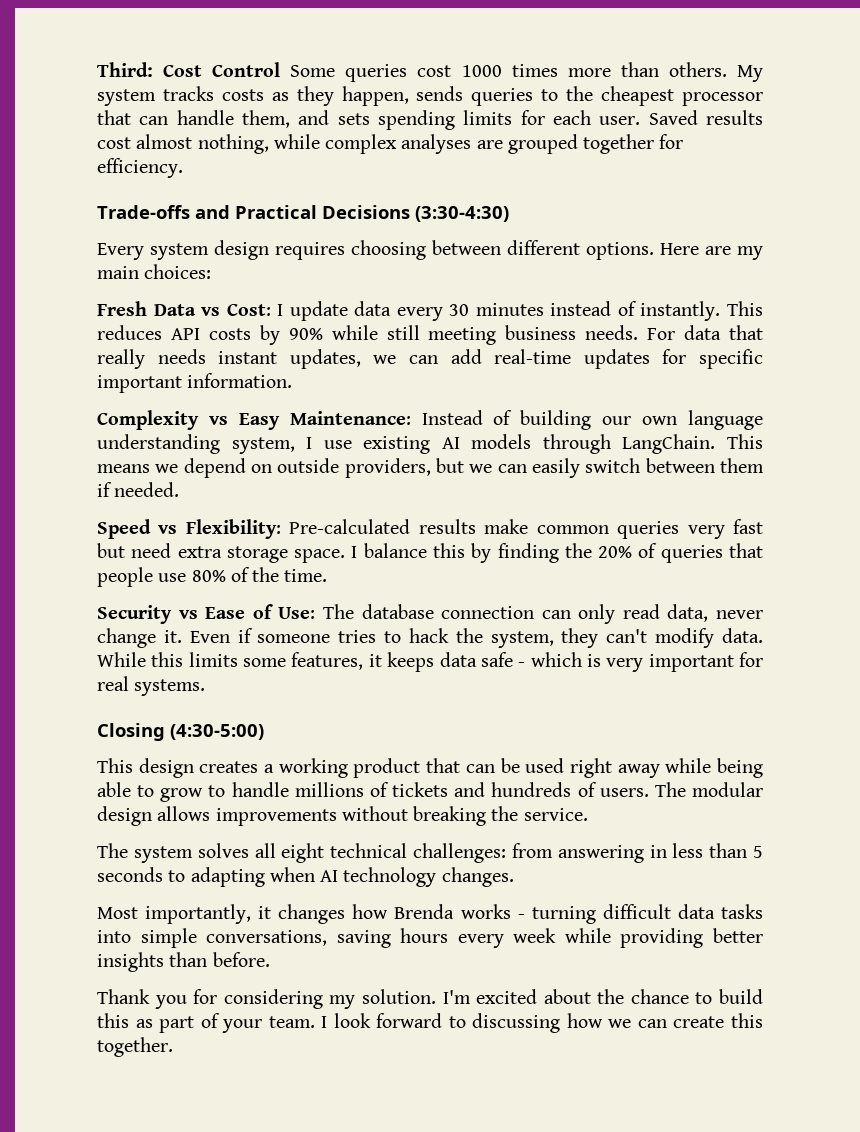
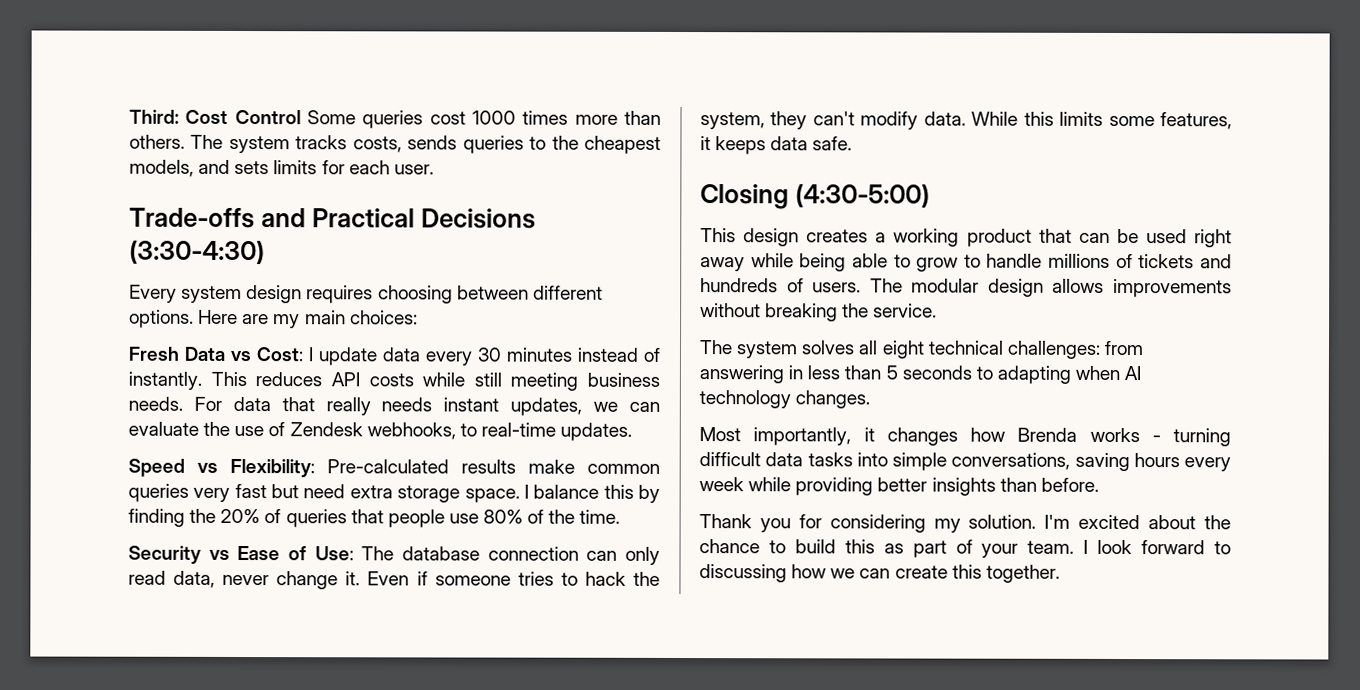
[737,65,764,82] My -> [190,134,224,149] The
[221,86,409,106] costs as they happen, -> [352,136,402,153] costs,
[682,92,764,106] [97,110,290,128] processor that can handle them, -> [129,159,194,177] models,
[377,110,455,130] spending -> (270, 167) none
[648,110,763,125] [97,134,684,154] [97,158,183,178] Saved results cost almost nothing, while complex analyses are grouped together for efficiency. -> (434, 169) none
[259,325,323,345] by 90% -> (414, 380) none
[450,349,764,369] [97,373,293,393] [97,410,764,430] [97,434,763,454] [97,458,764,478] [97,482,180,497] add real-time updates for specific important information. // Complexity vs Easy Maintenance: Instead of building our own language understanding system, I use existing AI models through LangChain. This means we depend on outside providers, but we can easily switch between them if needed. -> [128,421,633,441] evaluate the use of Zendesk webhooks, to real-time updates.
[480,652,763,672] [97,676,206,696] safe - which is very important for real systems. -> [812,136,853,151] safe.

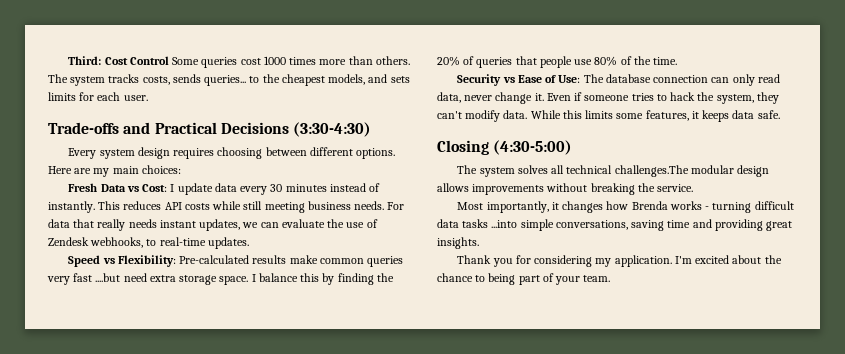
[462,135,524,154] queries -> [204,75,247,86] queries...
[271,484,300,499] but -> [95,273,121,282] ....but
[700,228,1232,248] [700,253,1232,272] [700,278,903,293] This design creates a working product that can be used right away while being able to grow to handle millions of tickets and hundreds of users. The -> [457,165,689,177] The system solves all technical challenges.The
[699,340,1144,359] [699,365,1142,384] [699,390,871,409] // The system solves all eight technical challenges: from answering in less than 5 seconds to adapting when AI technology changes. -> (694, 188) none
[856,452,888,467] into -> [491,220,518,228] ...into
[1133,453,1231,472] [699,477,1099,496] hours every week while providing better insights than before. -> [667,219,793,231] [437,237,479,249] time and providing great insights.
[968,514,1037,529] solution. -> [614,255,672,267] application.
[794,539,904,554] build this as -> [488,273,516,285] being
[1083,539,1231,555] [699,564,1060,583] I look forward to discussing how we can create this together. -> (611, 278) none

